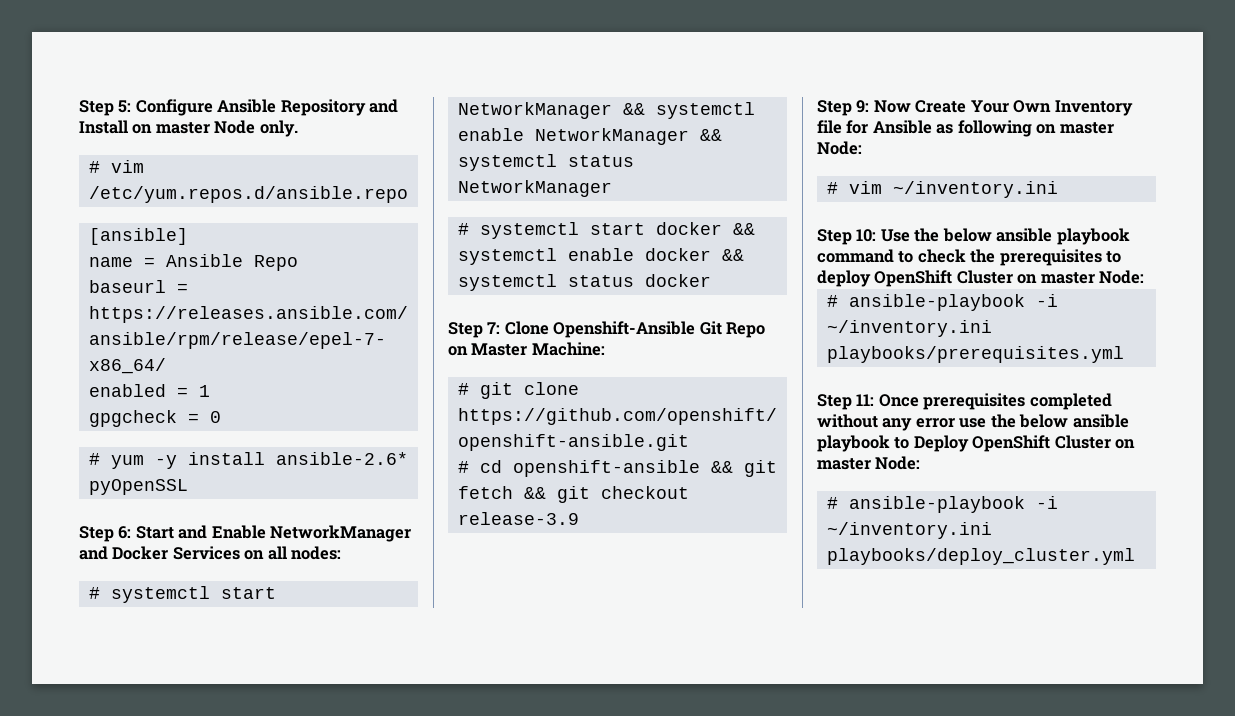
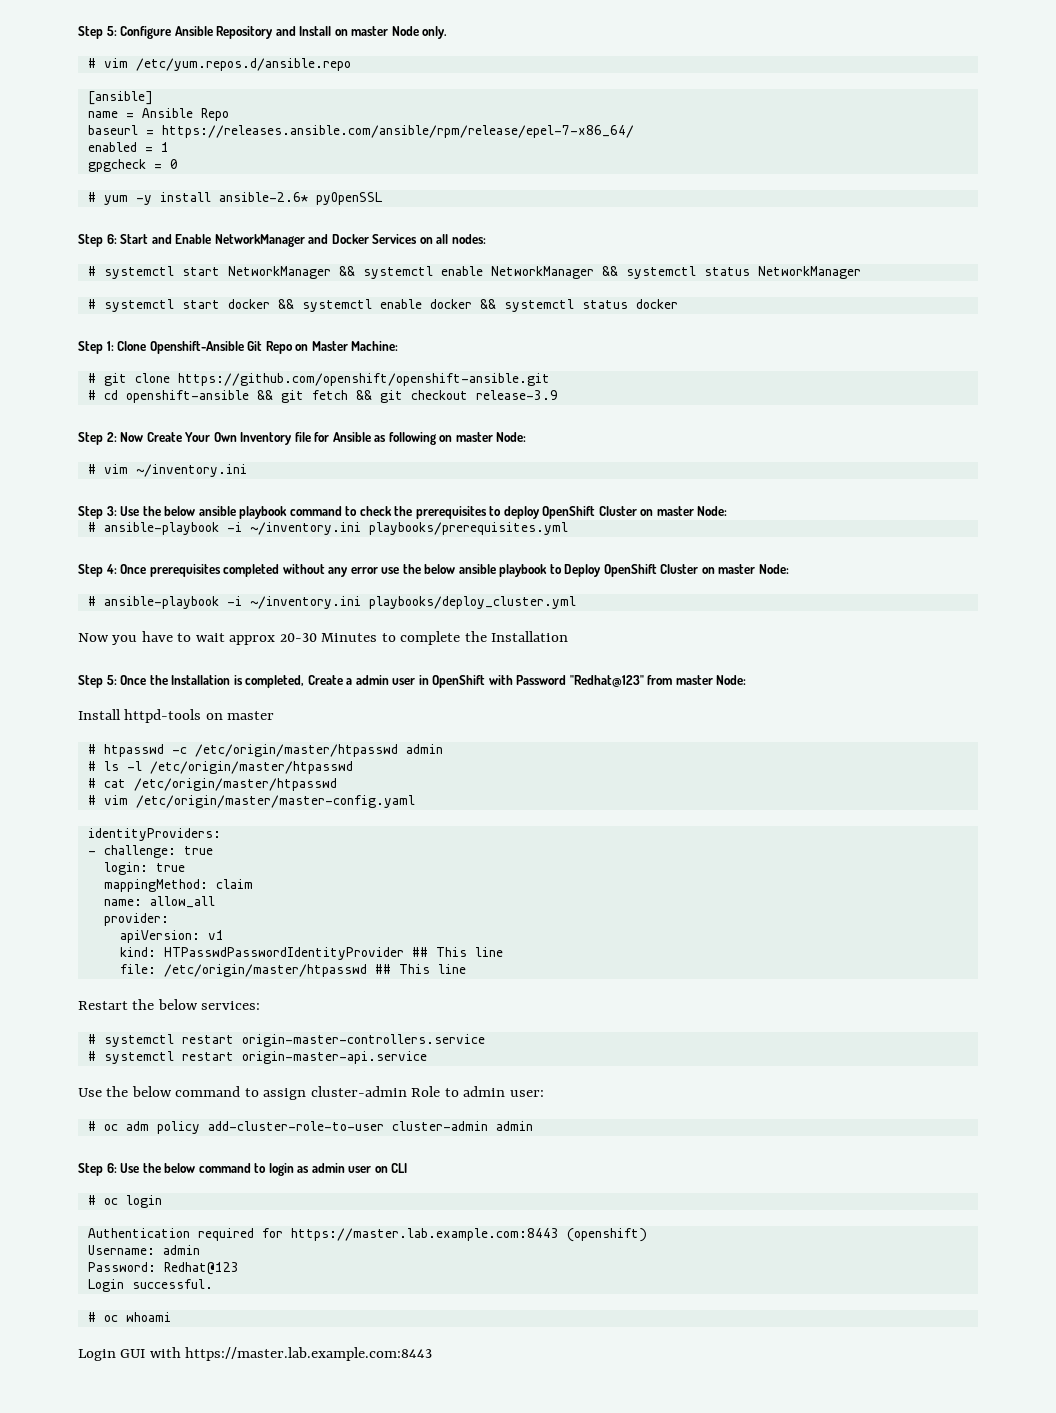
[487,322,501,334] 7: -> [106,341,114,351] 1:
[856,100,870,113] 9: -> [106,432,117,442] 2:
[856,229,877,242] 10: -> [106,506,117,516] 3:
[856,394,875,406] 11: -> [105,564,117,574] 4:
(1135, 556) none -> [78,631,569,645] [78,675,747,688] [78,709,275,723] [87,744,443,757] [87,761,353,774] [87,778,337,791] [87,795,415,808] [87,828,221,841] [87,845,213,858] [103,862,185,875] [103,879,253,892] [103,896,215,908] [103,913,169,926] [119,930,224,943] [119,947,503,960] [119,964,466,977] [78,999,261,1010] [87,1034,485,1047] [87,1051,427,1064] [78,1086,544,1100] [87,1121,533,1134] [78,1163,408,1176] [87,1195,162,1208] [87,1228,647,1242] [87,1245,200,1255] [87,1262,239,1275] [87,1279,213,1292] [87,1312,171,1322] [78,1347,433,1361] // Now you have to wait approx 20-30 Minutes to complete the Installation // Step 5: Once the Installation is completed, Create a admin user in OpenShift with Password "Redhat@123" from master Node: // Install httpd-tools on master // # htpasswd -c /etc/origin/master/htpasswd admin // # ls -l /etc/origin/master/htpasswd // # cat /etc/origin/master/htpasswd // # vim /etc/origin/master/master-config.yaml // identityProviders: // - challenge: true // login: true // mappingMethod: claim // name: allow_all // provider: // apiVersion: v1 // kind: HTPasswdPasswordIdentityProvider ## This line // file: /etc/origin/master/htpasswd ## This line // Restart the below services: // # systemctl restart origin-master-controllers.service // # systemctl restart origin-master-api.service // Use the below command to assign cluster-admin Role to admin user: // # oc adm policy add-cluster-role-to-user cluster-admin admin // Step 6: Use the below command to login as admin user on CLI // # oc login // Authentication required for https://master.lab.example.com:8443 (openshift) // Username: admin // Password: Redhat@123 // Login successful. // # oc whoami // Login GUI with https://master.lab.example.com:8443

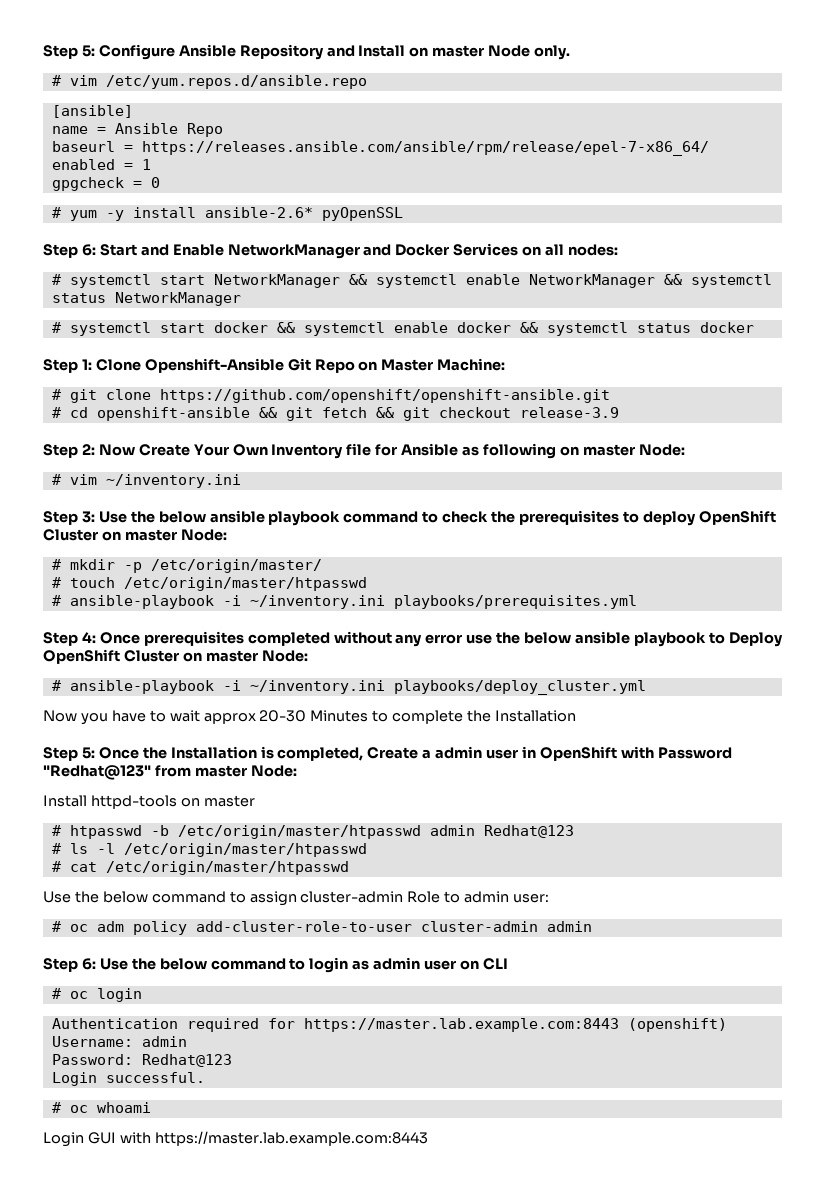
(728, 511) none -> [51,559,322,573] [51,577,367,591] // # mkdir -p /etc/origin/master/ // # touch /etc/origin/master/htpasswd
[171,747,187,754] -c -> [150,825,169,836] -b
(443, 749) none -> [483,825,574,838] Redhat@123
[87,795,415,808] [87,828,221,841] [87,845,213,858] [103,862,185,875] [103,879,253,892] [103,896,215,908] [103,913,169,926] [119,930,224,943] [119,947,503,960] [119,964,466,977] [78,999,261,1010] [87,1034,485,1047] [87,1051,427,1064] // # vim /etc/origin/master/master-config.yaml // identityProviders: // - challenge: true // login: true // mappingMethod: claim // name: allow_all // provider: // apiVersion: v1 // kind: HTPasswdPasswordIdentityProvider ## This line // file: /etc/origin/master/htpasswd ## This line // Restart the below services: // # systemctl restart origin-master-controllers.service // # systemctl restart origin-master-api.service -> (349, 868) none

